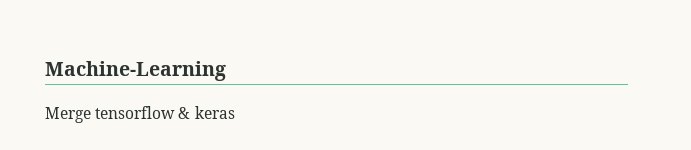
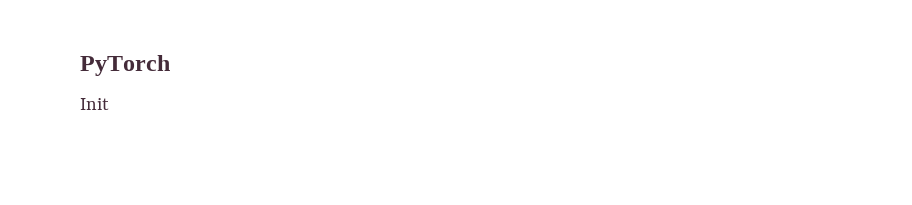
[45,61,226,81] [45,106,235,123] Machine-Learning // Merge tensorflow & keras -> [80,55,170,76] [80,98,109,110] PyTorch // Init

